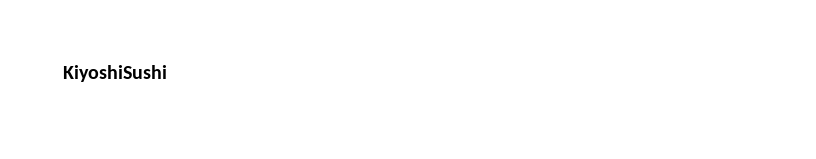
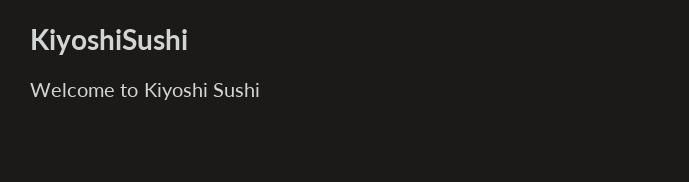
(167, 73) none -> [30,83,260,100] // Welcome to Kiyoshi Sushi

